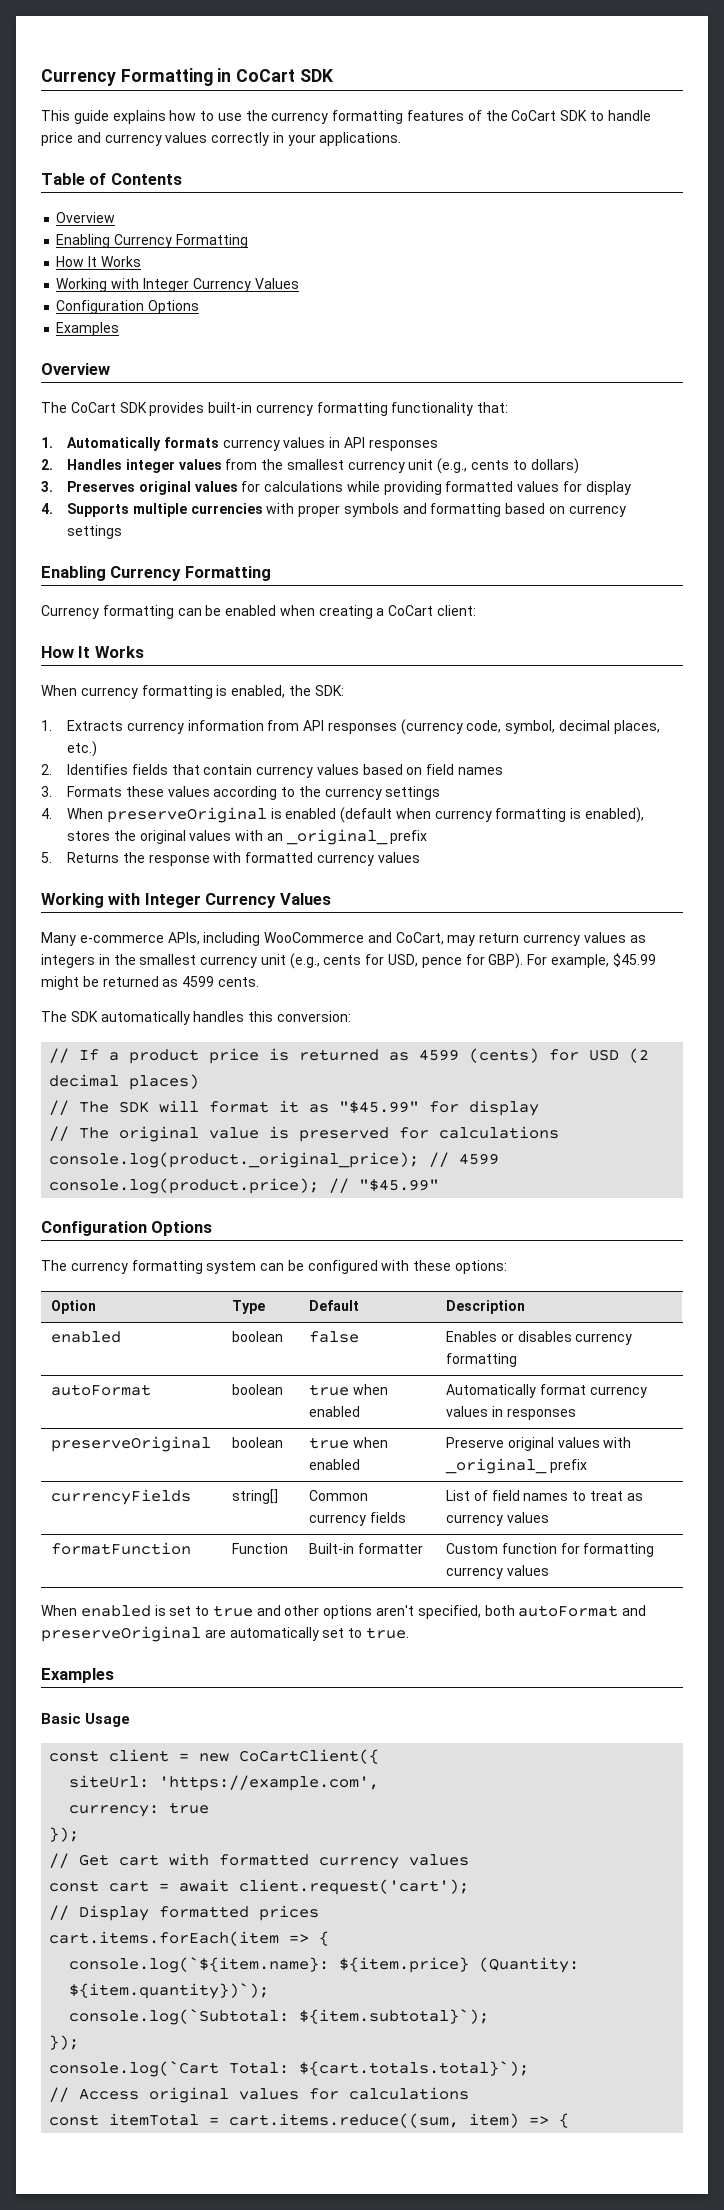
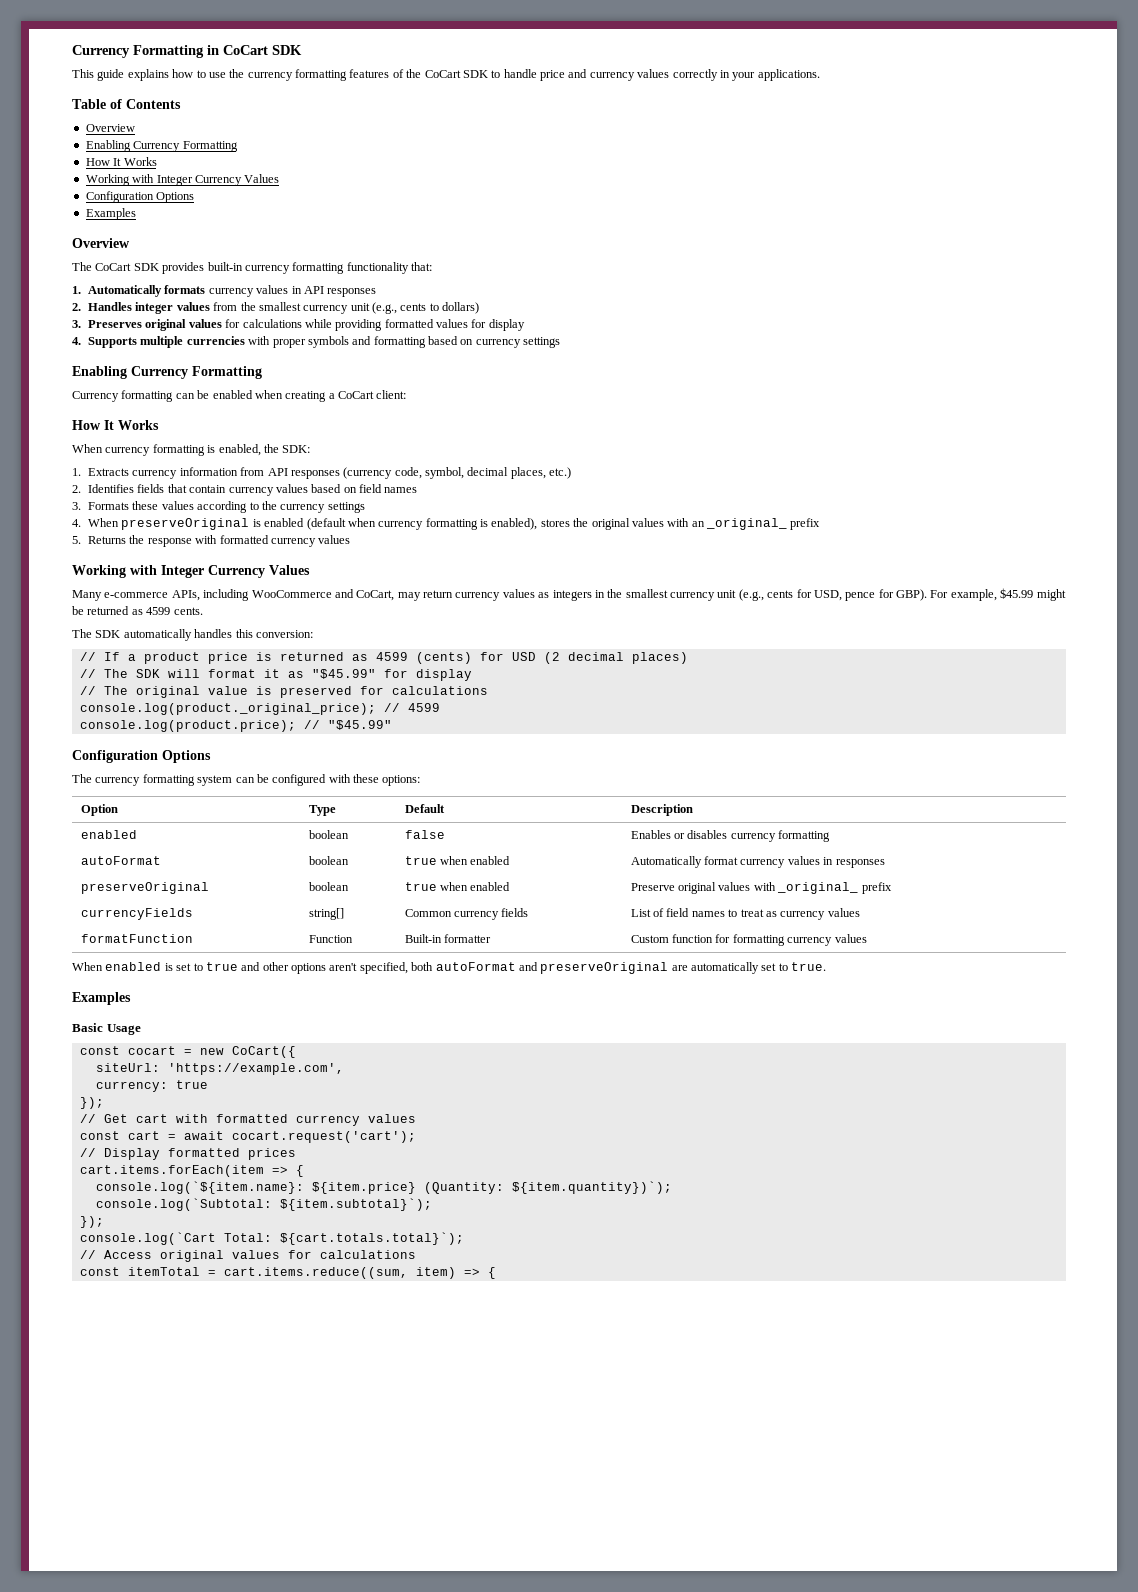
[109,1749,170,1762] client -> [127,1046,176,1055] cocart
[239,1749,380,1764] CoCartClient({ -> [231,1046,296,1058] CoCart({
[239,1879,470,1895] client.request('cart'); -> [231,1131,416,1143] cocart.request('cart');

